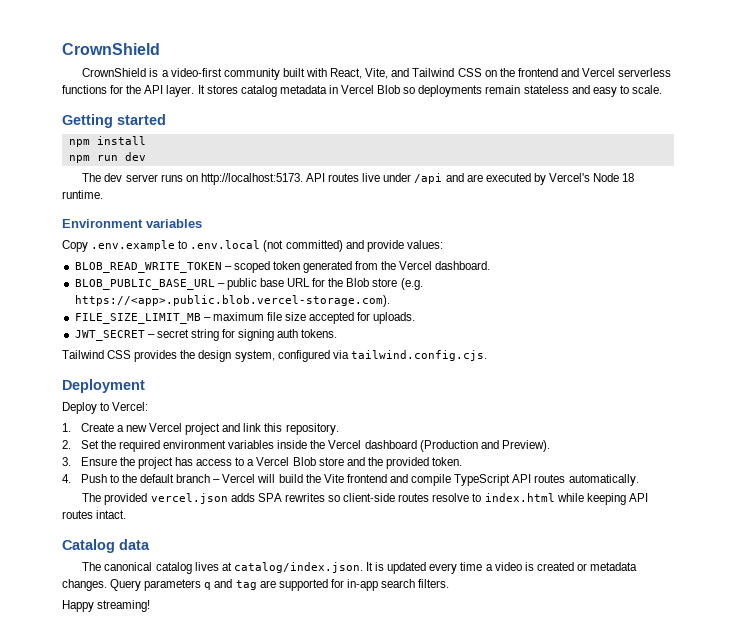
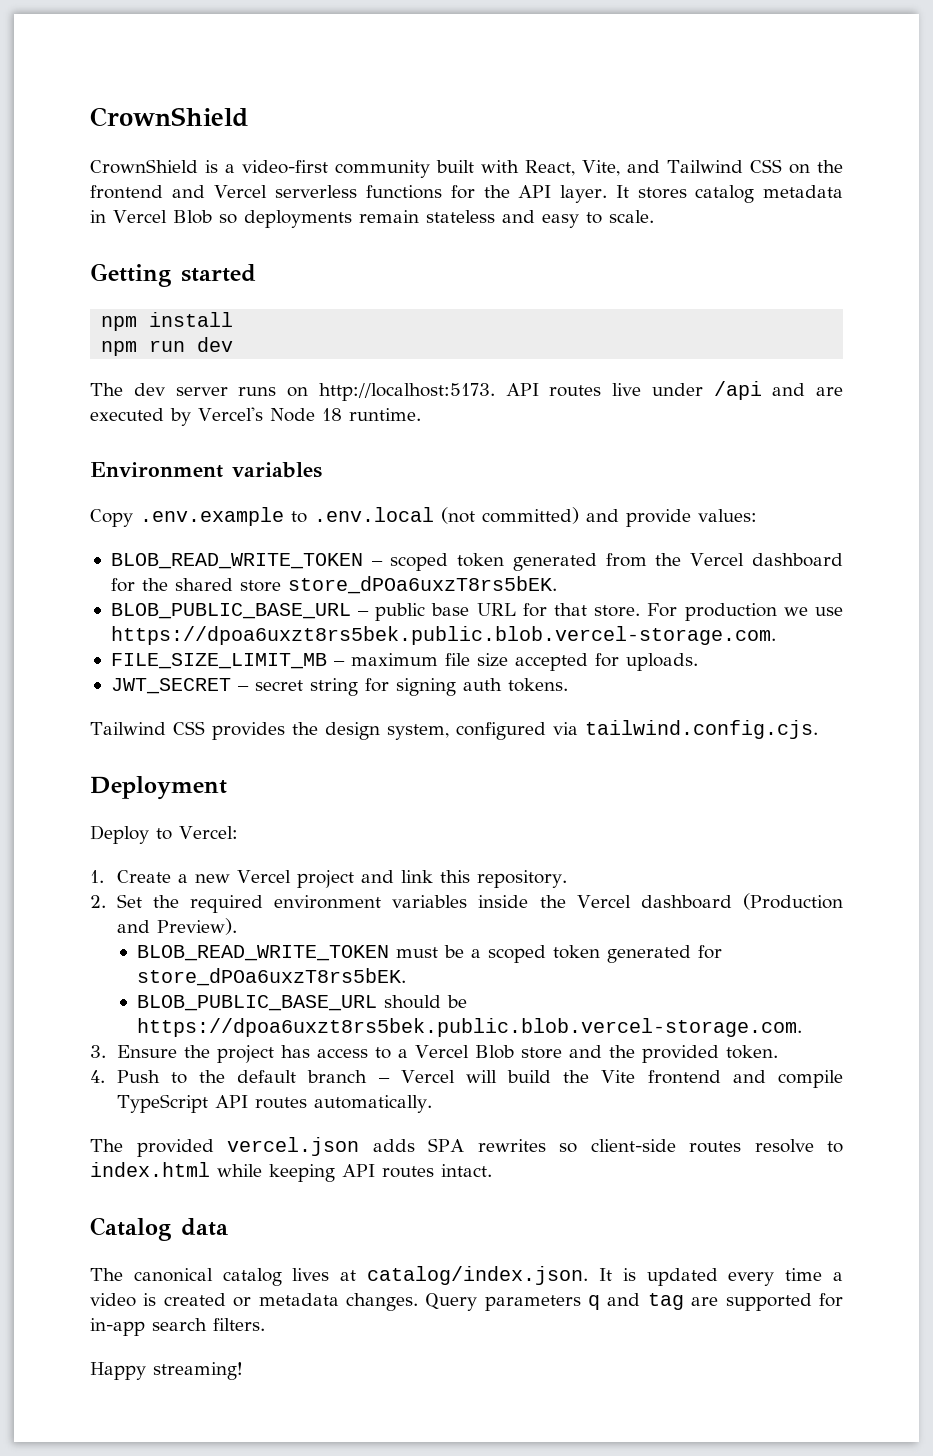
[435,261,491,270] dashboard. -> [752,553,844,567] [110,576,557,594] dashboard for the shared store store_dPOa6uxzT8rs5bEK.
[328,278,423,290] [74,295,390,307] the Blob store (e.g. https://<app>.public.blob.vercel-storage.com). -> [554,603,844,621] [110,626,776,645] that store. For production we use https://dpoa6uxzt8rs5bek.public.blob.vercel-storage.com.
(550, 446) none -> [137,945,723,963] [137,968,407,986] [137,995,468,1011] [137,1018,803,1037] // BLOB_READ_WRITE_TOKEN must be a scoped token generated for store_dPOa6uxzT8rs5bEK. // BLOB_PUBLIC_BASE_URL should be https://dpoa6uxzt8rs5bek.public.blob.vercel-storage.com.

